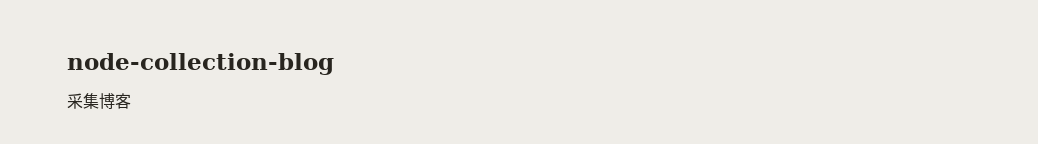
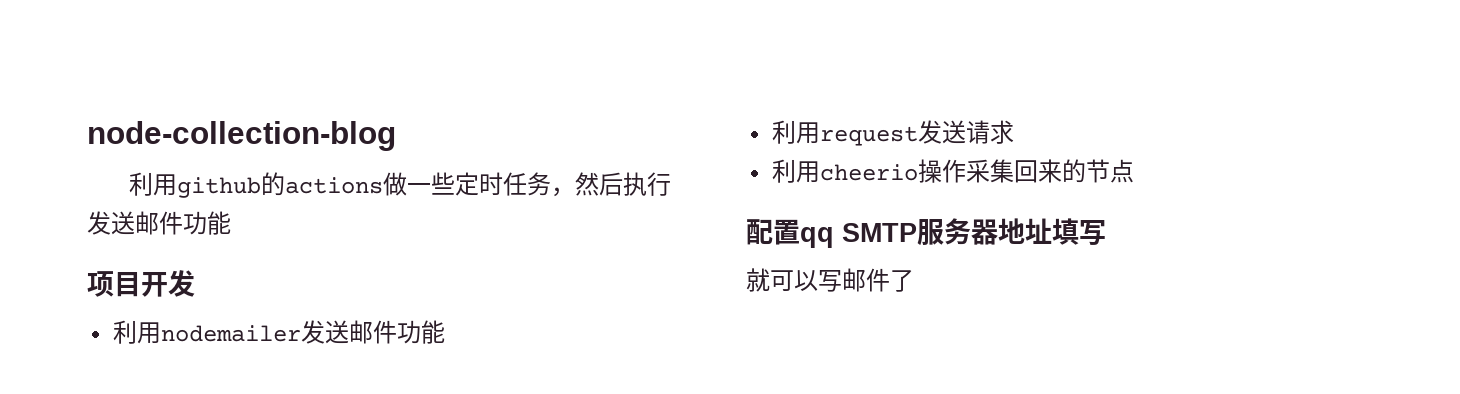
[67,93,131,109] 采集博客 -> [129,172,672,198] [87,211,231,235] [87,270,195,297] [113,320,446,344] [772,120,1015,146] [772,159,1135,183] [746,218,1106,248] [746,268,914,292] 利用github的actions做一些定时任务，然后执行发送邮件功能 // 项目开发 // 利用nodemailer发送邮件功能 // 利用request发送请求 // 利用cheerio操作采集回来的节点 // 配置qq SMTP服务器地址填写 // 就可以写邮件了

